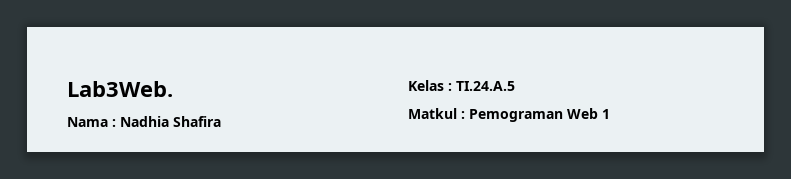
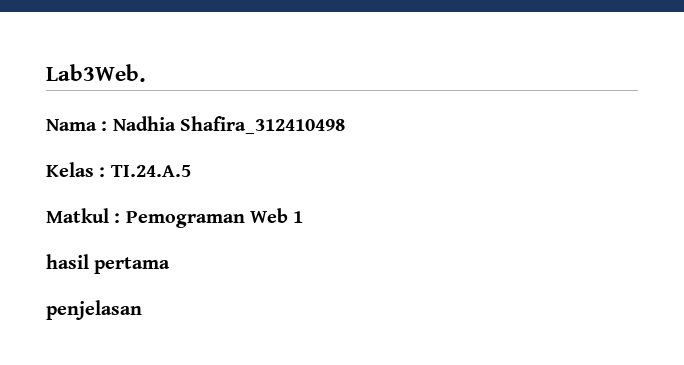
[173,116,221,127] Shafira -> [179,116,345,134] Shafira_312410498
(610, 114) none -> [46,254,171,274] [46,300,142,320] // hasil pertama // penjelasan

